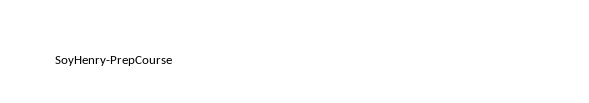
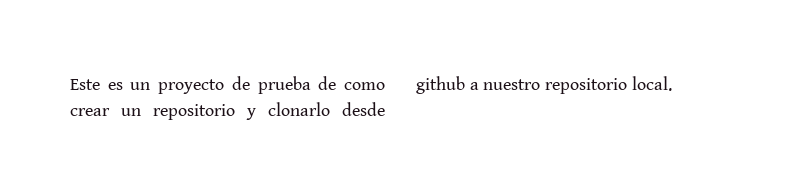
[55,56,172,66] SoyHenry-PrepCourse -> [70,76,386,94] [70,102,385,120] [416,76,672,94] Este es un proyecto de prueba de como crear un repositorio y clonarlo desde github a nuestro repositorio local.

